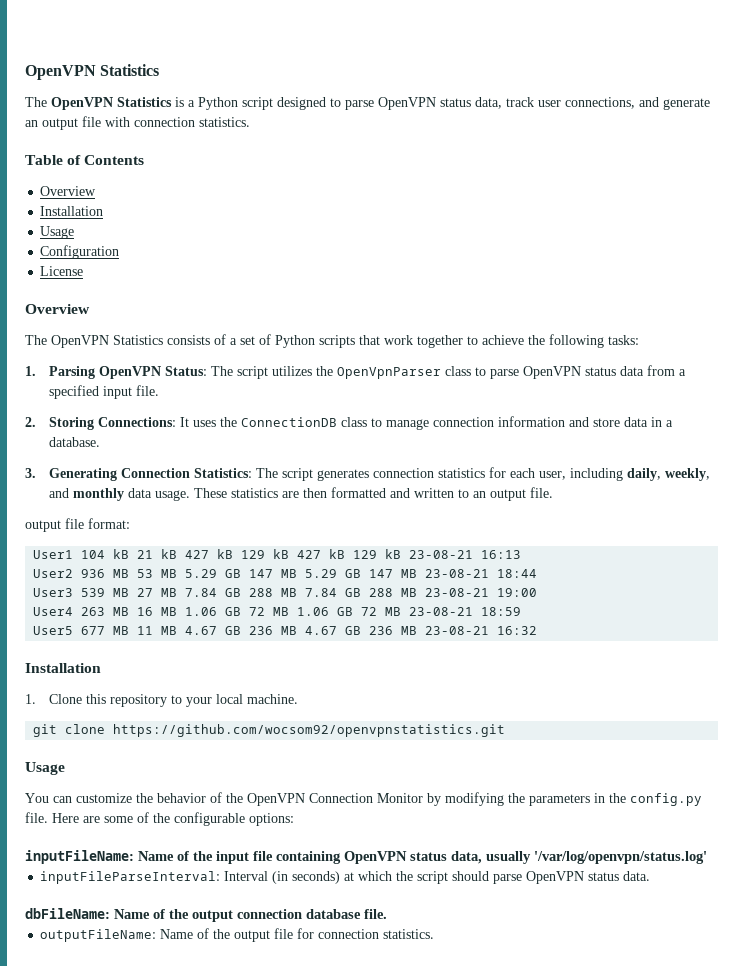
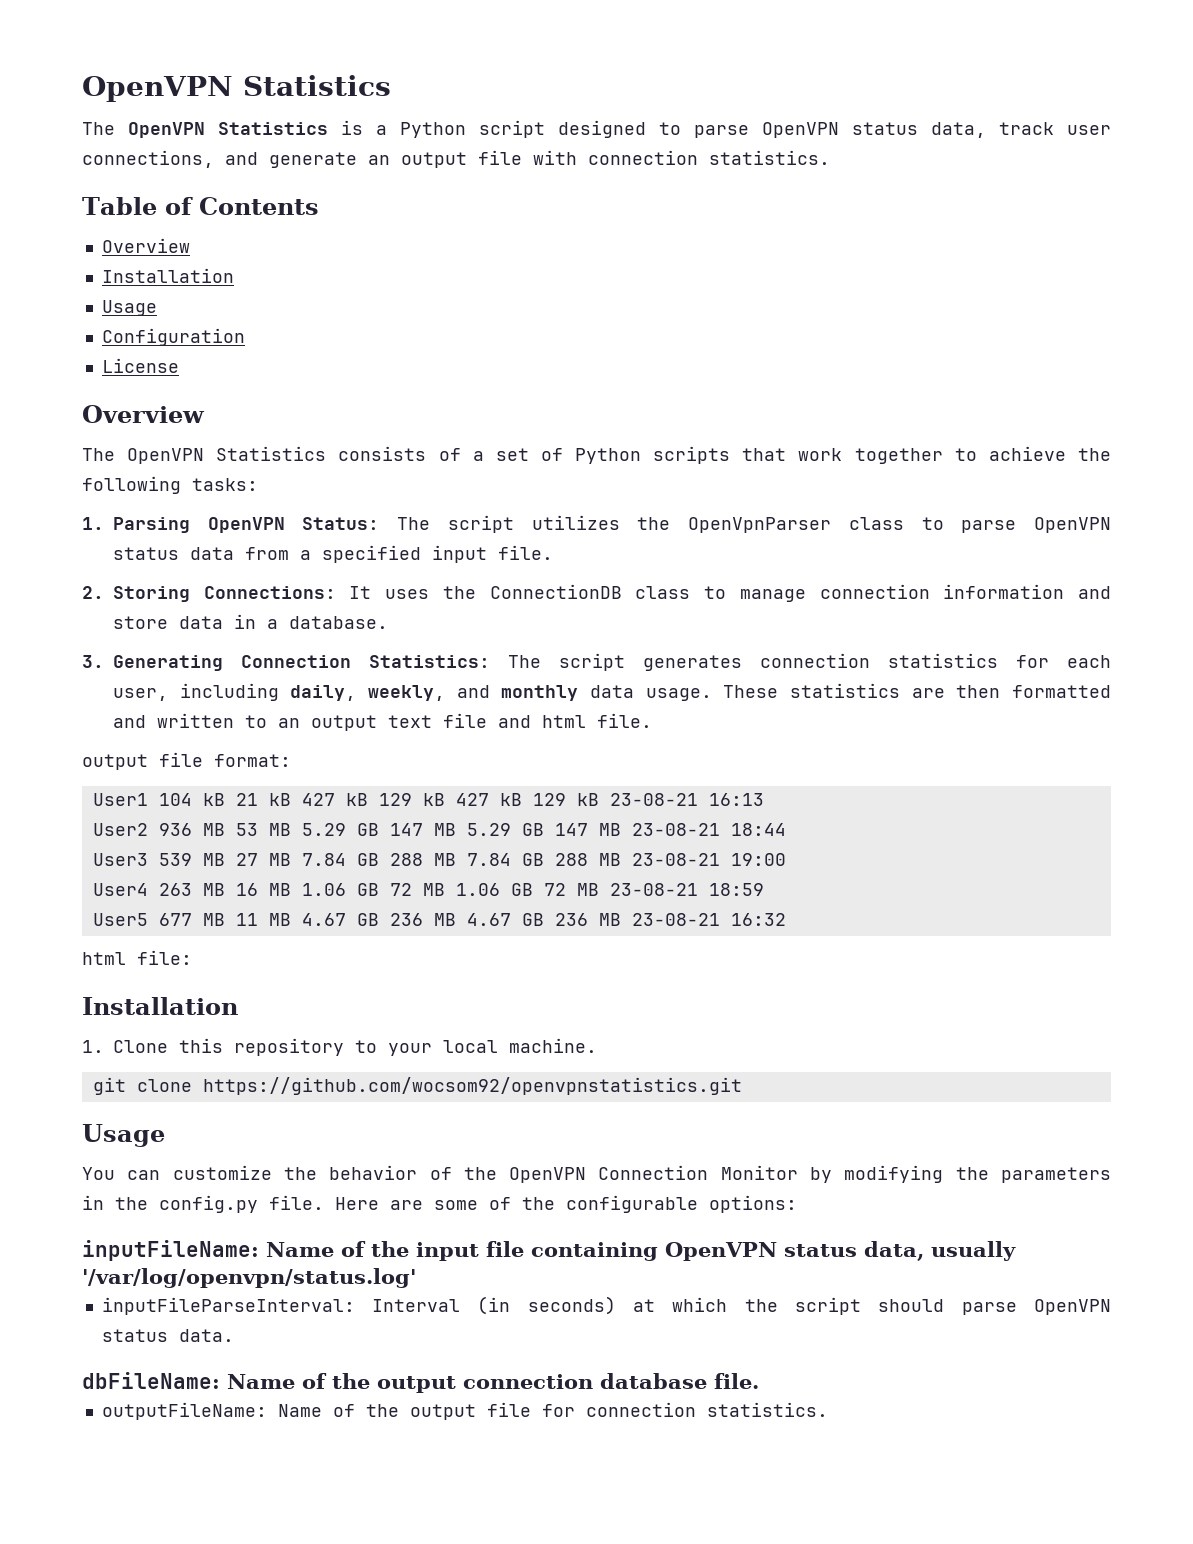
(527, 495) none -> [388,713,586,728] text file and html
(538, 630) none -> [82,950,192,965] // html file:

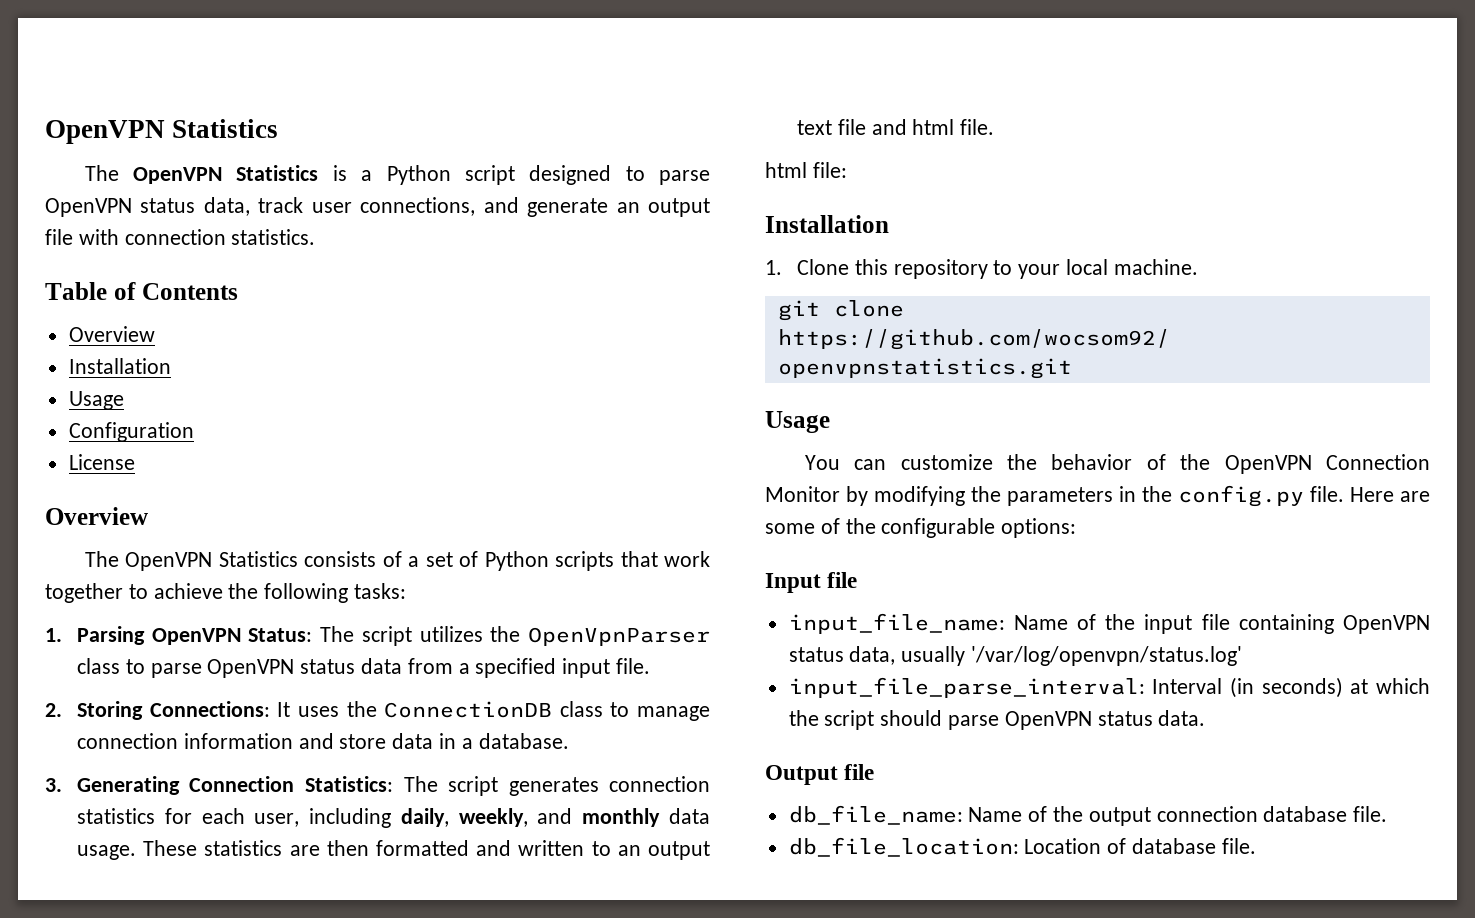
[82,752,291,770] [92,793,764,806] [92,823,786,836] [92,853,786,866] [92,883,764,896] [92,913,786,926] // output file format: // User1 104 kB 21 kB 427 kB 129 kB 427 kB 129 kB 23-08-21 16:13 // User2 936 MB 53 MB 5.29 GB 147 MB 5.29 GB 147 MB 23-08-21 18:44 // User3 539 MB 27 MB 7.84 GB 288 MB 7.84 GB 288 MB 23-08-21 19:00 // User4 263 MB 16 MB 1.06 GB 72 MB 1.06 GB 72 MB 23-08-21 18:59 // User5 677 MB 11 MB 4.67 GB 236 MB 4.67 GB 236 MB 23-08-21 16:32 -> (995, 127) none
[82,1240,259,1261] inputFileName: -> [765,572,858,593] [788,613,1005,634] Input file // input_file_name:
[101,1297,355,1315] inputFileParseInterval: -> [788,677,1145,698] input_file_parse_interval:
[82,1372,220,1389] dbFileName: -> [765,764,875,785] [788,805,963,825] Output file // db_file_name:
[101,1402,828,1420] outputFileName: Name of the output file for connection statistics. -> [788,837,1256,857] db_file_location: Location of database file.

